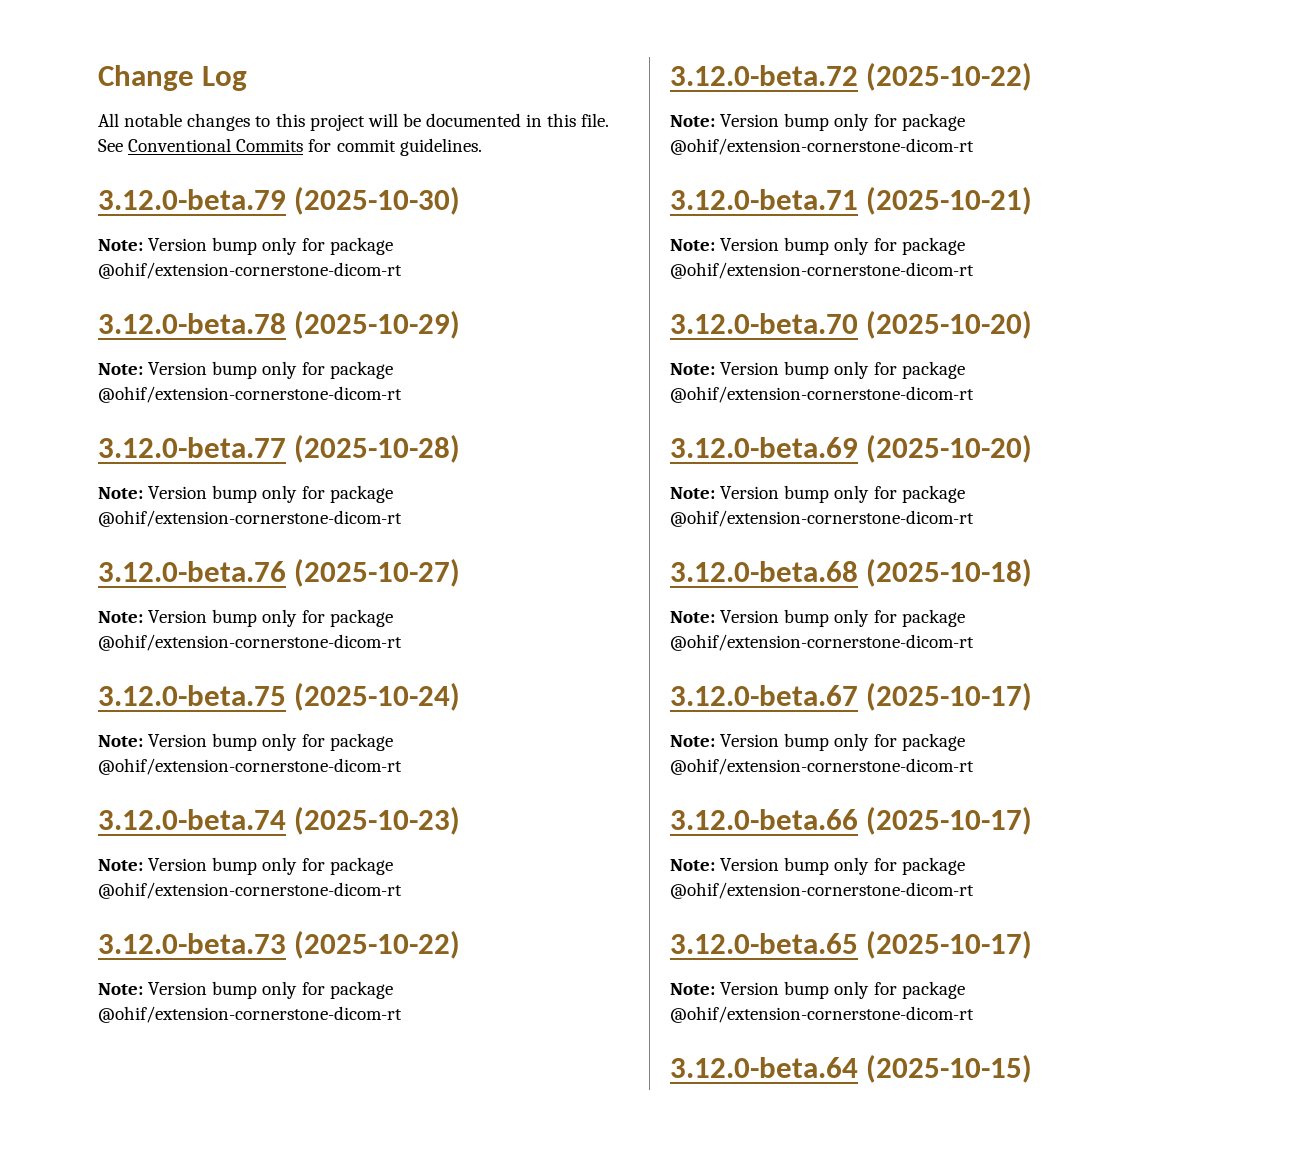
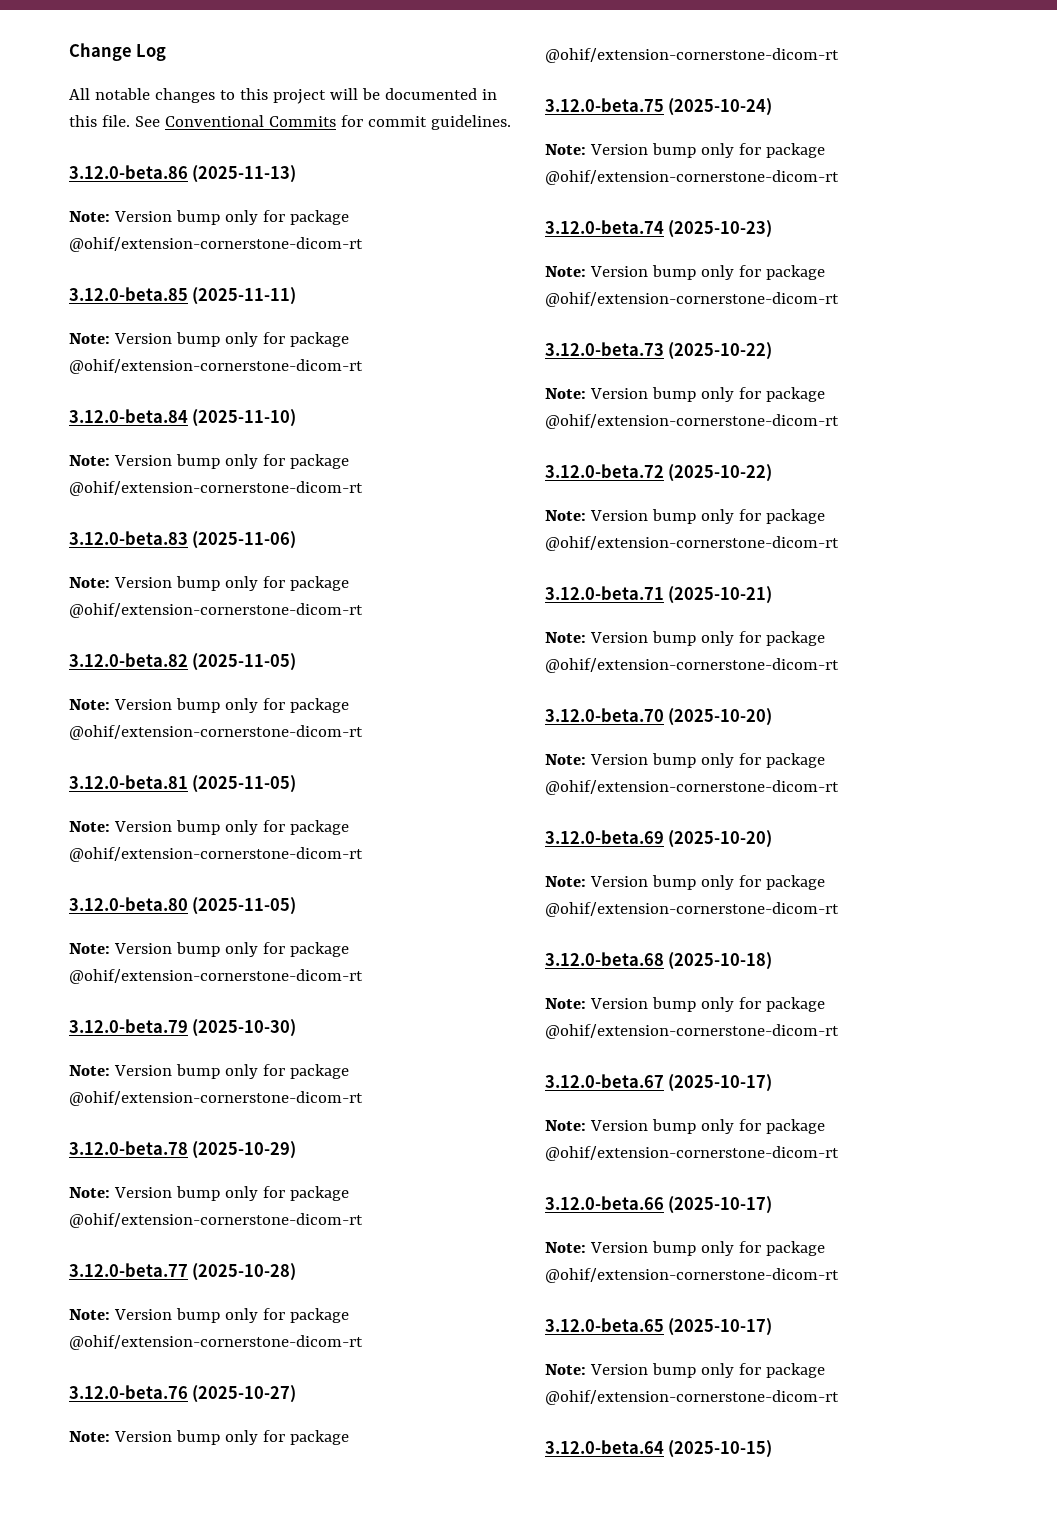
(482, 147) none -> [69,165,297,183] [69,210,349,225] [69,237,363,252] [69,287,297,305] [69,332,349,347] [69,359,363,374] [69,409,297,427] [69,454,349,469] [69,481,363,496] [69,531,297,549] [69,576,349,591] [69,603,363,618] [69,653,297,671] [69,698,349,713] [69,725,363,740] [69,775,297,793] [69,820,349,835] [69,847,363,862] [69,897,297,915] [69,942,349,957] [69,969,363,984] // 3.12.0-beta.86 (2025-11-13) // Note: Version bump only for package @ohif/extension-cornerstone-dicom-rt // 3.12.0-beta.85 (2025-11-11) // Note: Version bump only for package @ohif/extension-cornerstone-dicom-rt // 3.12.0-beta.84 (2025-11-10) // Note: Version bump only for package @ohif/extension-cornerstone-dicom-rt // 3.12.0-beta.83 (2025-11-06) // Note: Version bump only for package @ohif/extension-cornerstone-dicom-rt // 3.12.0-beta.82 (2025-11-05) // Note: Version bump only for package @ohif/extension-cornerstone-dicom-rt // 3.12.0-beta.81 (2025-11-05) // Note: Version bump only for package @ohif/extension-cornerstone-dicom-rt // 3.12.0-beta.80 (2025-11-05) // Note: Version bump only for package @ohif/extension-cornerstone-dicom-rt

